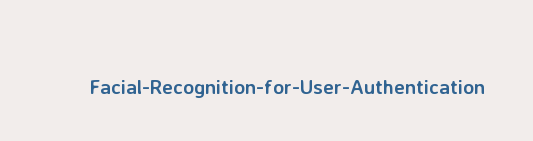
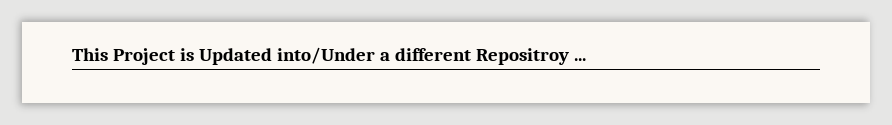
[89,80,485,98] Facial-Recognition-for-User-Authentication -> [72,47,586,65] This Project is Updated into/Under a different Repositroy ...

